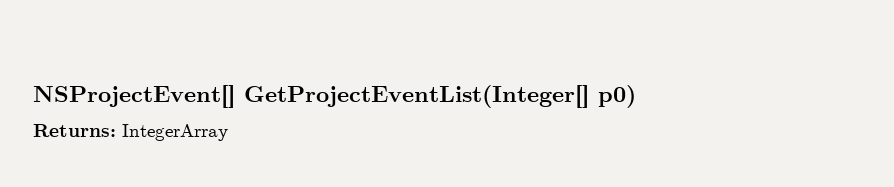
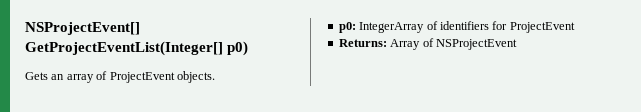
[33,124,228,141] Returns: IntegerArray -> [25,71,215,83] [338,21,575,33] [338,38,517,50] Gets an array of ProjectEvent objects. // p0: IntegerArray of identifiers for ProjectEvent // Returns: Array of NSProjectEvent

